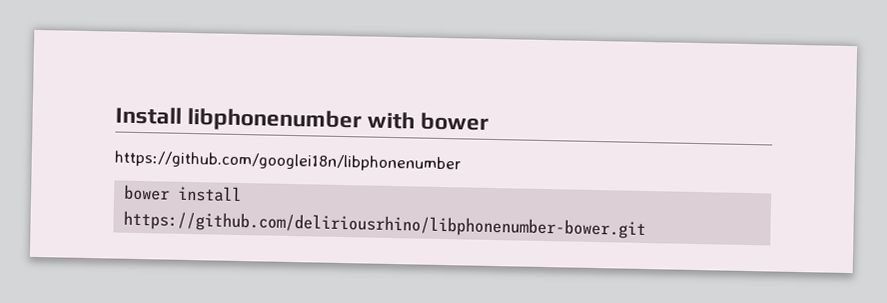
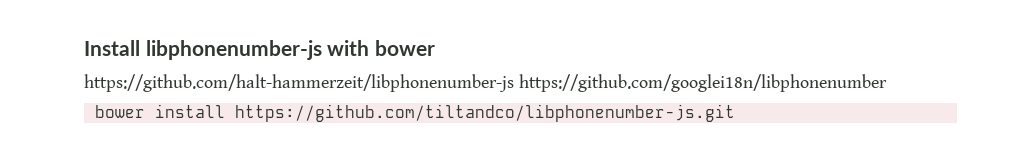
[187,107,363,133] libphonenumber -> [145,40,322,60] libphonenumber-js
(490, 121) none -> [84,74,514,92] https://github.com/halt-hammerzeit/libphonenumber-js
[123,210,647,240] https://github.com/deliriousrhino/libphonenumber-bower.git -> [234,104,735,122] https://github.com/tiltandco/libphonenumber-js.git

